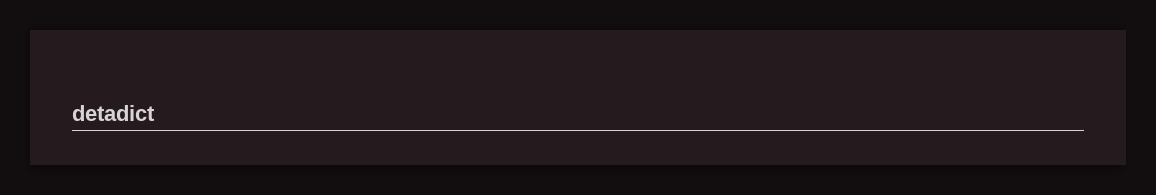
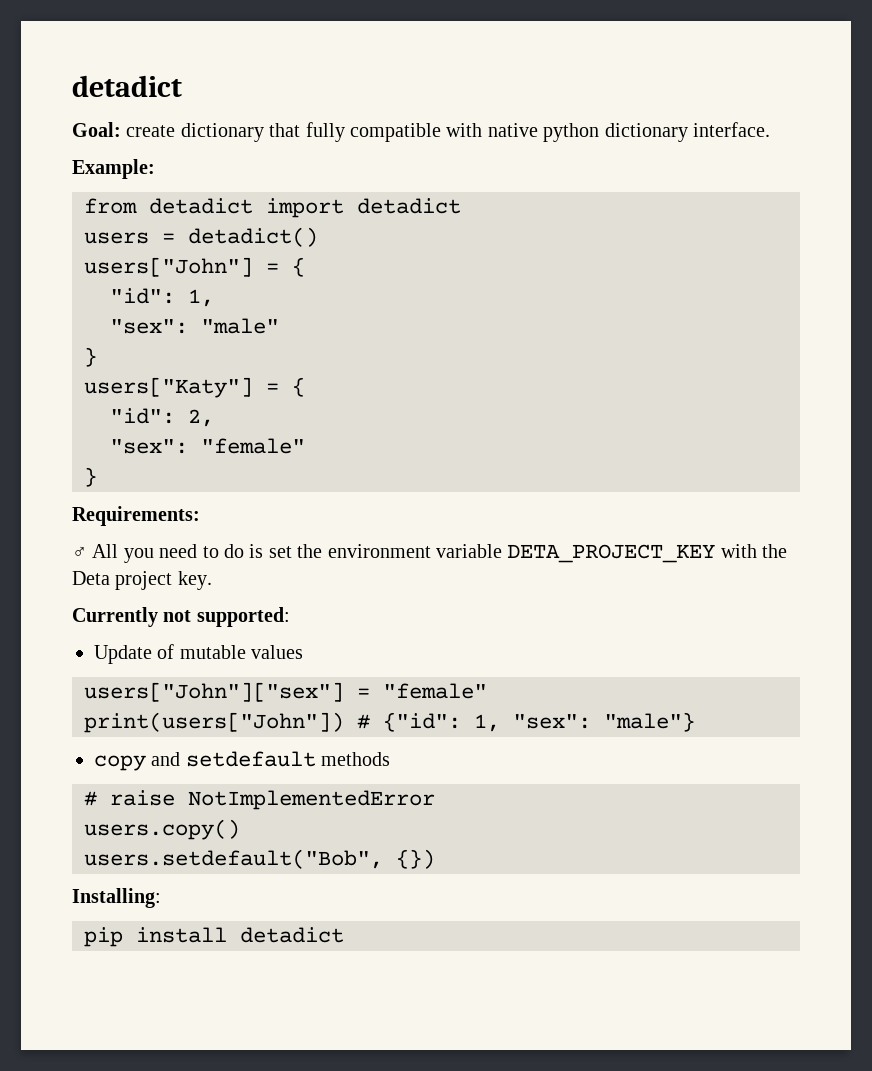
[72,105,155,121] detadict -> [72,75,182,97] [72,122,770,142] [72,159,155,179] [84,198,461,218] [84,227,318,247] [84,257,305,277] [110,288,214,307] [110,318,279,334] [84,347,97,367] [84,377,305,398] [110,408,214,427] [110,438,305,454] [84,467,97,487] [72,506,200,526] [72,544,788,563] [72,571,212,590] [72,607,290,627] [94,644,304,664] [84,682,487,702] [84,712,695,733] [94,751,391,771] [84,790,435,810] [84,819,240,840] [84,849,435,869] [72,888,161,908] [84,927,344,947] detadict // Goal: create dictionary that fully compatible with native python dictionary interface. // Example: // from detadict import detadict // users = detadict() // users["John"] = { // "id": 1, // "sex": "male" // } // users["Katy"] = { // "id": 2, // "sex": "female" // } // Requirements: // ♂ All you need to do is set the environment variable DETA_PROJECT_KEY with the Deta project key. // Currently not supported: // Update of mutable values // users["John"]["sex"] = "female" // print(users["John"]) # {"id": 1, "sex": "male"} // copy and setdefault methods // # raise NotImplementedError // users.copy() // users.setdefault("Bob", {}) // Installing: // pip install detadict

